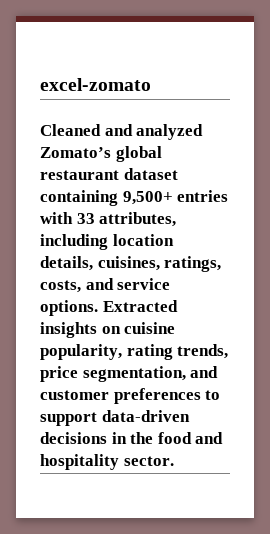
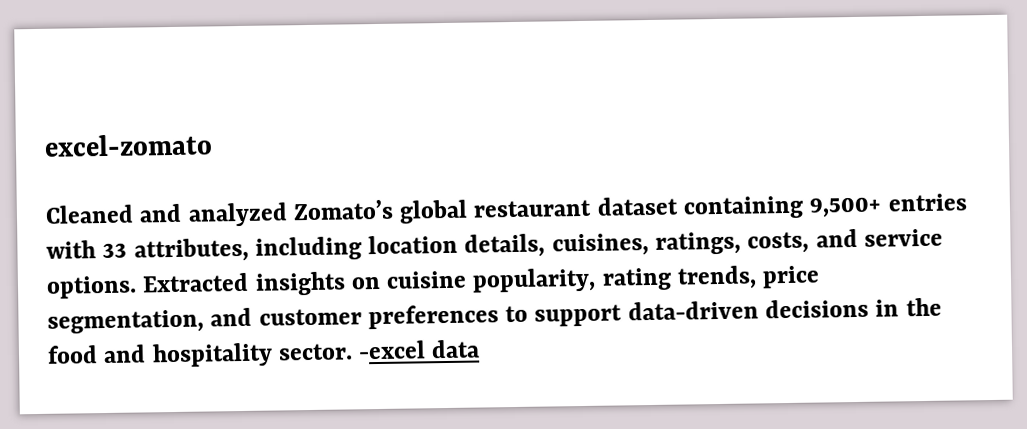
(174, 461) none -> [358,339,481,360] -excel data

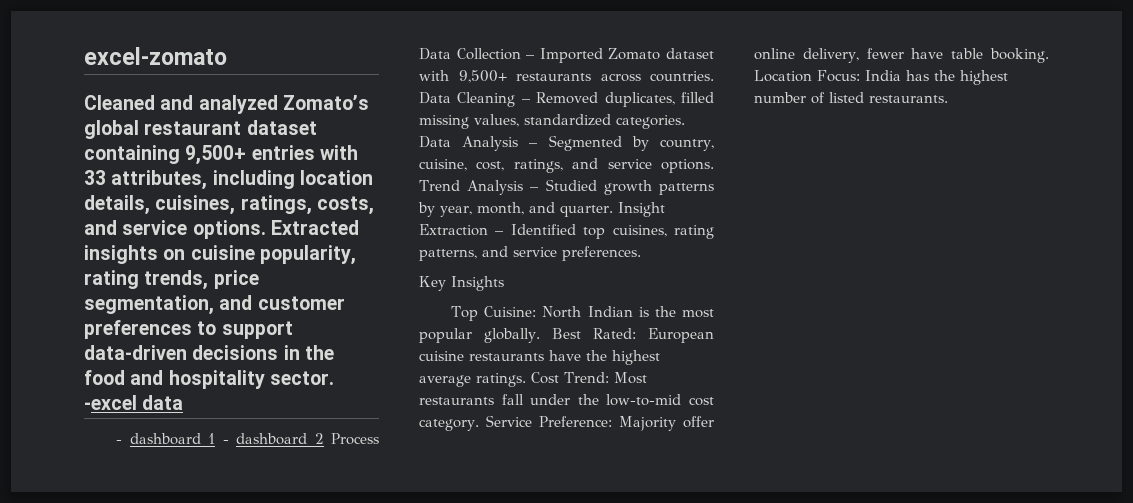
(481, 349) none -> [116,433,379,445] [419,48,714,63] [419,70,714,83] [419,92,714,107] [419,114,685,129] [419,135,715,151] [419,158,714,173] [419,179,714,195] [418,202,665,217] [419,224,714,239] [419,246,641,261] [419,276,504,291] [451,306,714,321] [419,328,714,343] [419,350,660,365] [419,372,647,387] [419,394,714,406] [419,415,714,431] [754,48,1049,63] [754,70,1008,85] [754,92,948,104] // - dashboard 1 - dashboard 2 Process Data Collection – Imported Zomato dataset with 9,500+ restaurants across countries. Data Cleaning – Removed duplicates, filled missing values, standardized categories. Data Analysis – Segmented by country, cuisine, cost, ratings, and service options. Trend Analysis – Studied growth patterns by year, month, and quarter. Insight Extraction – Identified top cuisines, rating patterns, and service preferences. // Key Insights // Top Cuisine: North Indian is the most popular globally. Best Rated: European cuisine restaurants have the highest average ratings. Cost Trend: Most restaurants fall under the low-to-mid cost category. Service Preference: Majority offer online delivery, fewer have table booking. Location Focus: India has the highest number of listed restaurants.

